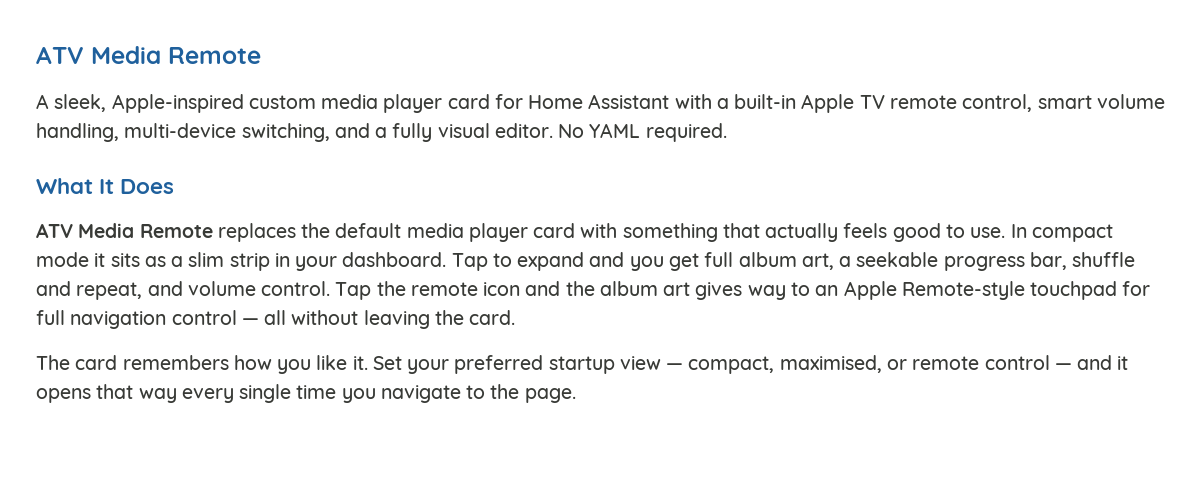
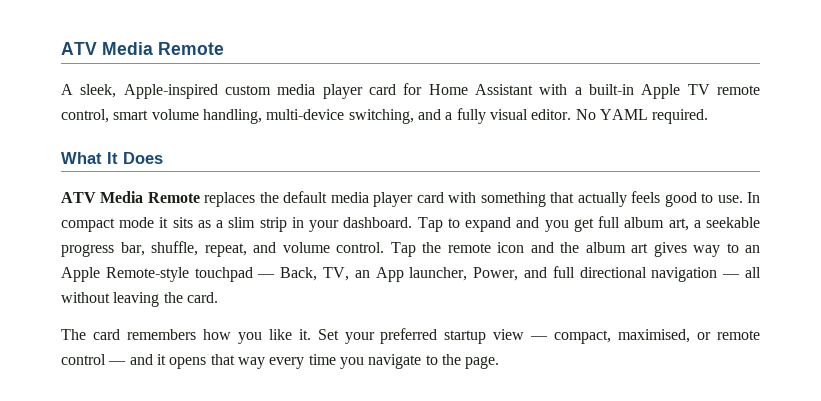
[1072,252,1136,267] [36,281,71,296] shuffle and -> [151,241,198,256] shuffle,
[1122,281,1151,296] [36,310,237,329] for full navigation control -> [257,266,718,282] — Back, TV, an App launcher, Power, and full directional navigation
[239,384,292,403] single -> (305, 363) none

